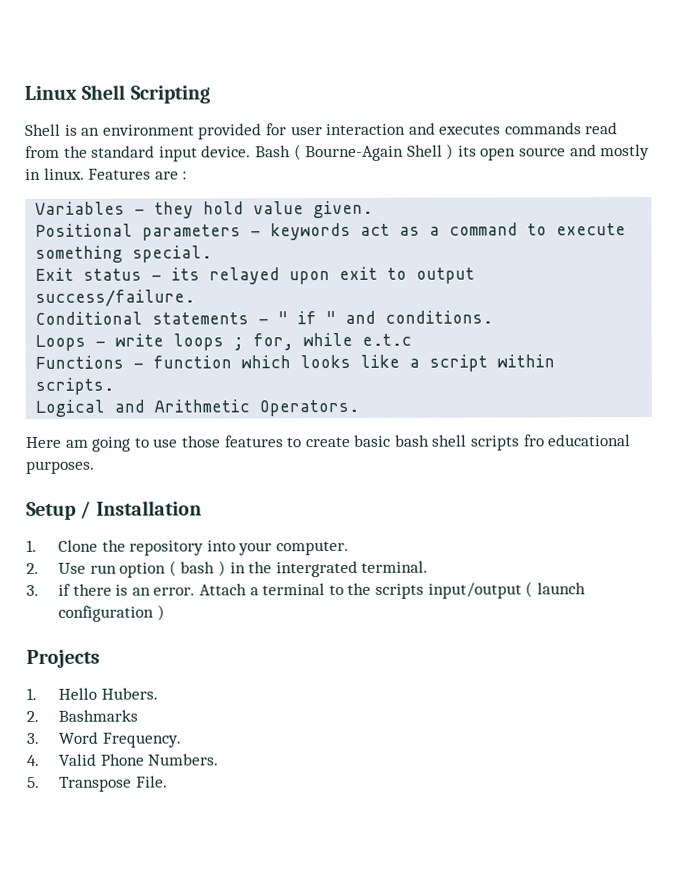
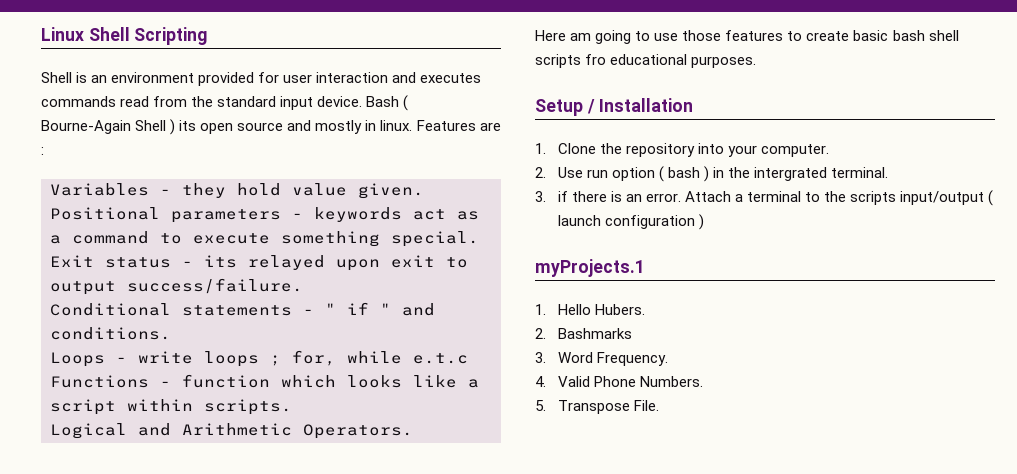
[26,649,100,668] Projects -> [535,259,645,277] myProjects.1

